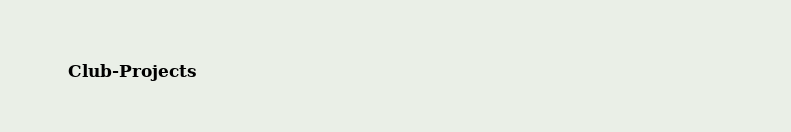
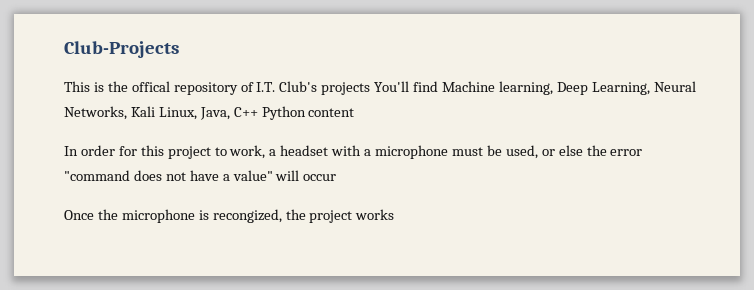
(197, 72) none -> [64,81,696,95] [64,106,355,120] [64,145,643,159] [64,170,337,181] [64,209,395,223] // This is the offical repository of I.T. Club's projects You'll find Machine learning, Deep Learning, Neural Networks, Kali Linux, Java, C++ Python content // In order for this project to work, a headset with a microphone must be used, or else the error "command does not have a value" will occur // Once the microphone is recongized, the project works

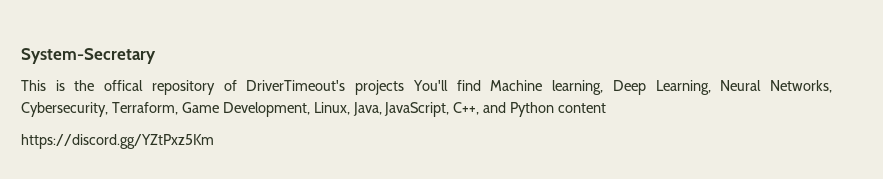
[64,41,179,58] Club-Projects -> [21,48,156,64] System-Secretary
[256,81,318,92] I.T. Club's -> [246,80,346,91] DriverTimeout's
[130,106,355,120] [64,145,643,159] [64,170,337,181] [64,209,395,223] Kali Linux, Java, C++ Python content // In order for this project to work, a headset with a microphone must be used, or else the error "command does not have a value" will occur // Once the microphone is recongized, the project works -> [21,102,607,117] [21,134,214,149] Cybersecurity, Terraform, Game Development, Linux, Java, JavaScript, C++, and Python content // https://discord.gg/YZtPxz5Km

